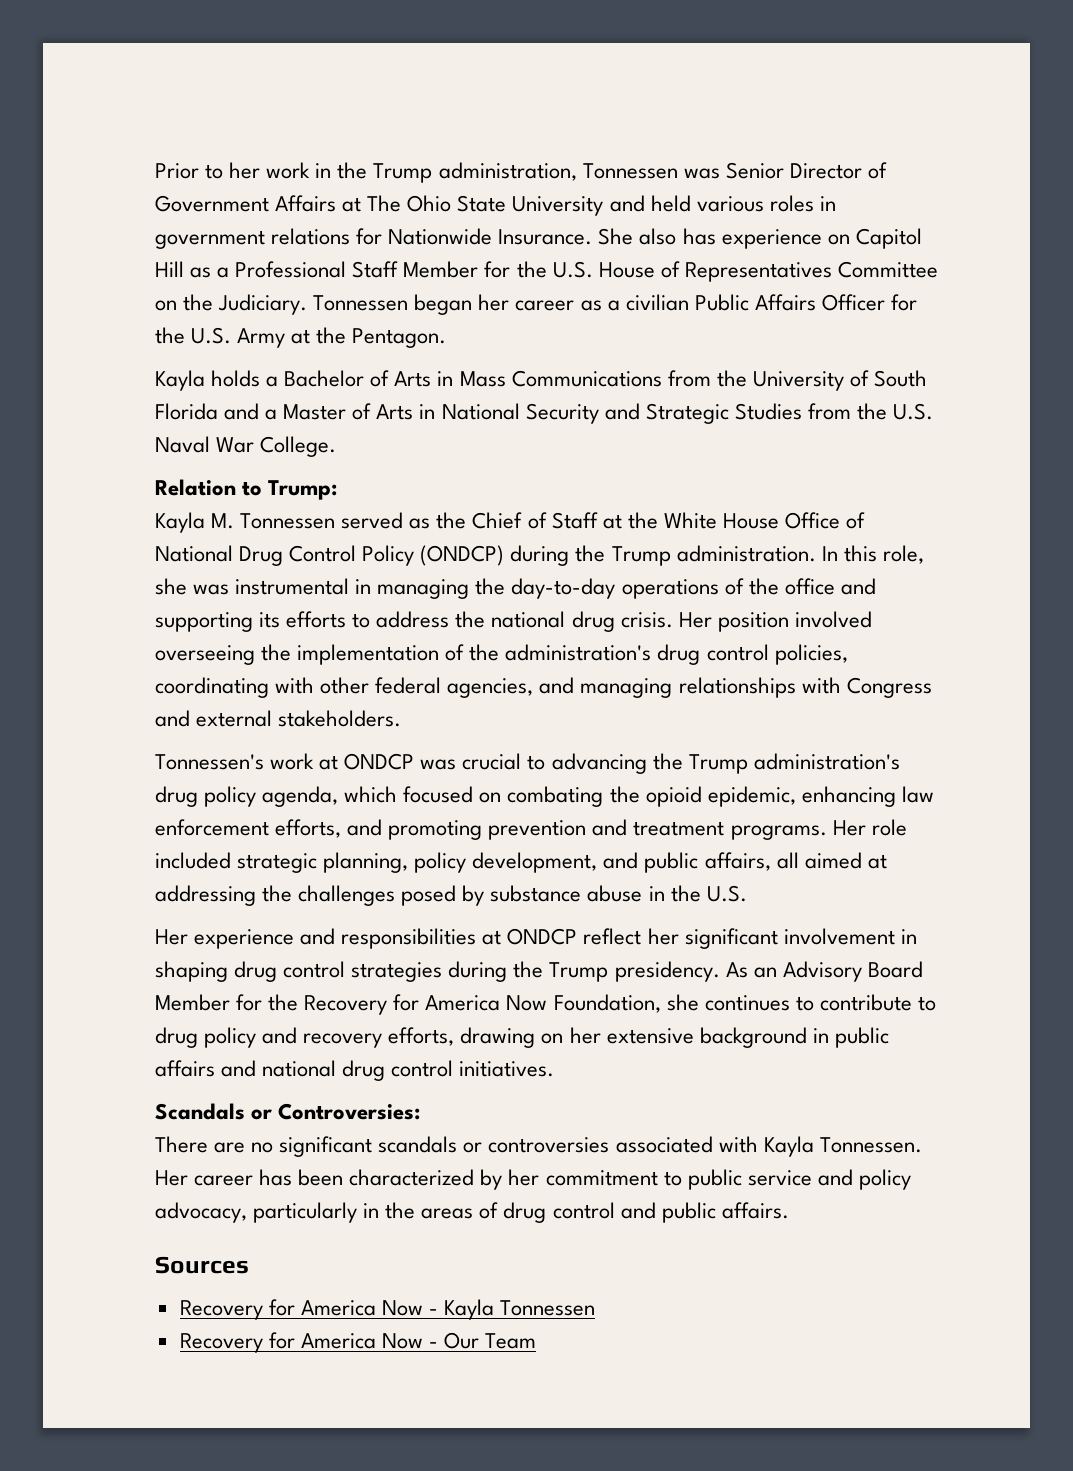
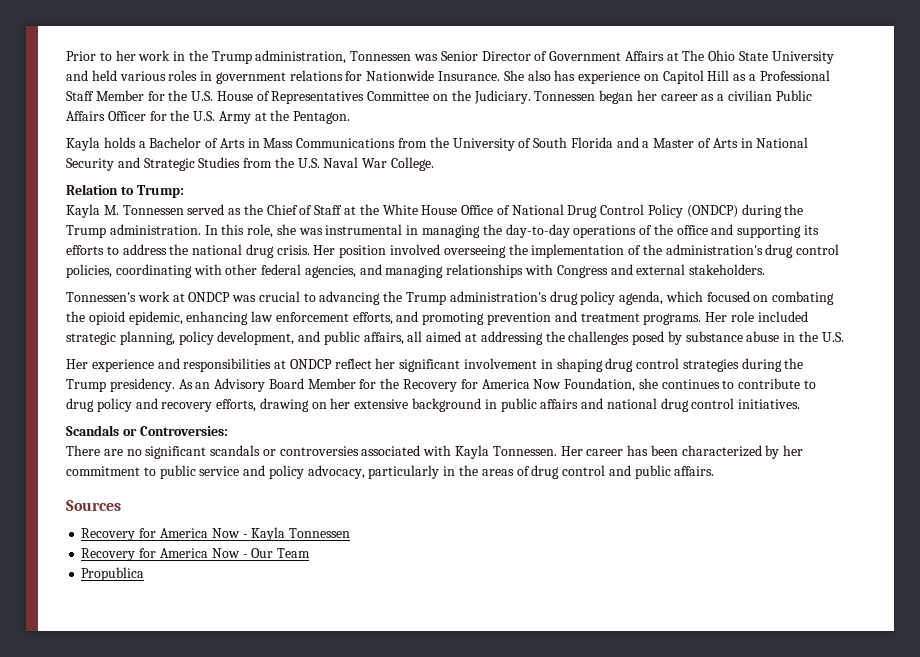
(537, 1341) none -> [81,567,145,581] // Propublica

